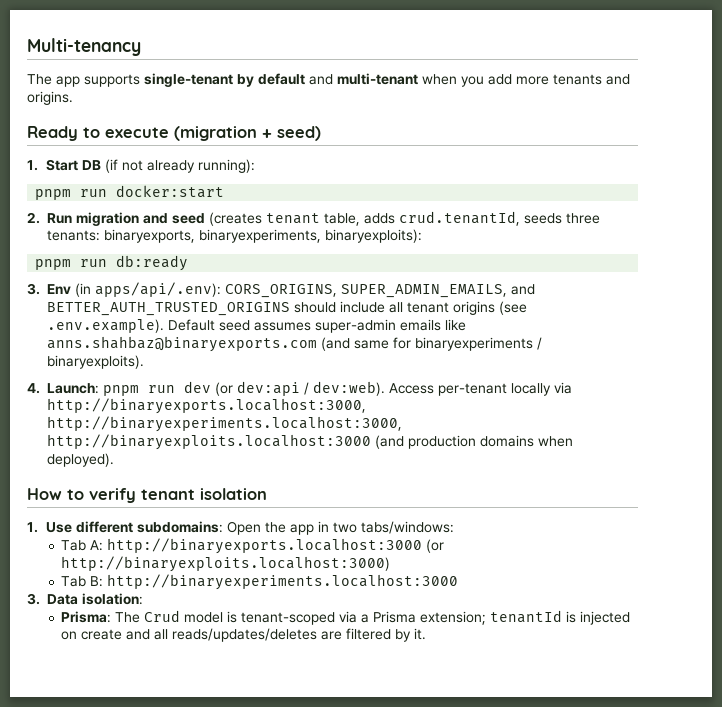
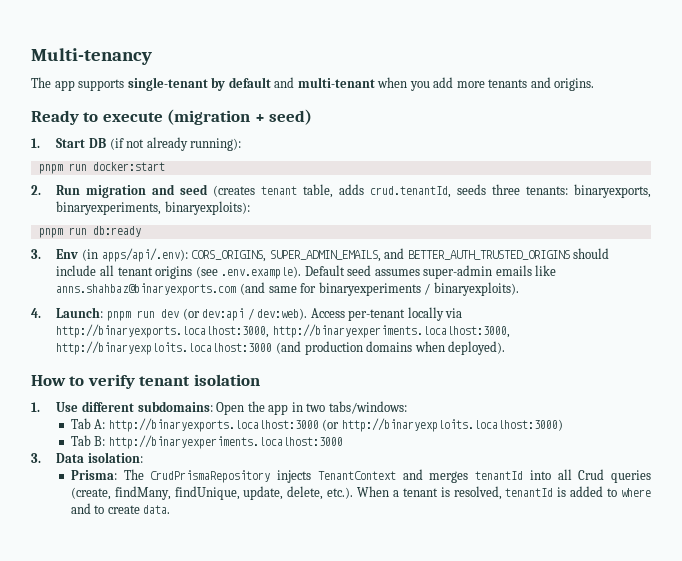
[144,610,631,625] [61,628,427,642] Crud model is tenant-scoped via a Prisma extension; tenantId is injected on create and all reads/updates/deletes are filtered by it. -> [150,469,651,483] [70,486,651,500] [70,503,171,514] CrudPrismaRepository injects TenantContext and merges tenantId into all Crud queries (create, findMany, findUnique, update, delete, etc.). When a tenant is resolved, tenantId is added to where and to create data.

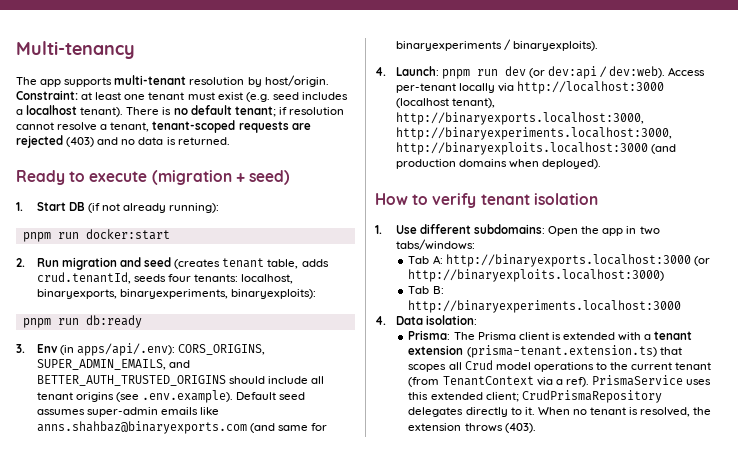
[127,77,595,91] single-tenant by default and multi-tenant when you add more tenants and origins. -> [114,75,329,87] [16,90,348,102] [16,105,344,117] [16,120,311,133] [16,135,230,148] multi-tenant resolution by host/origin. Constraint: at least one tenant must exist (e.g. seed includes a localhost tenant). There is no default tenant; if resolution cannot resolve a tenant, tenant-scoped requests are rejected (403) and no data is returned.
[492,184,569,195] three tenants: -> [167,274,294,284] four tenants: localhost,
(463, 313) none -> [517,81,665,94] [395,98,495,108] http://localhost:3000 (localhost tenant),
[31,453,41,463] 3. -> [375,316,386,325] 4.
[150,469,651,483] [70,486,651,500] [70,503,171,514] CrudPrismaRepository injects TenantContext and merges tenantId into all Crud queries (create, findMany, findUnique, update, delete, etc.). When a tenant is resolved, tenantId is added to where and to create data. -> [477,331,693,341] [408,345,682,358] [408,360,712,372] [408,375,712,387] [408,390,662,403] [408,407,712,417] [408,423,536,433] Prisma client is extended with a tenant extension (prisma-tenant.extension.ts) that scopes all Crud model operations to the current tenant (from TenantContext via a ref). PrismaService uses this extended client; CrudPrismaRepository delegates directly to it. When no tenant is resolved, the extension throws (403).

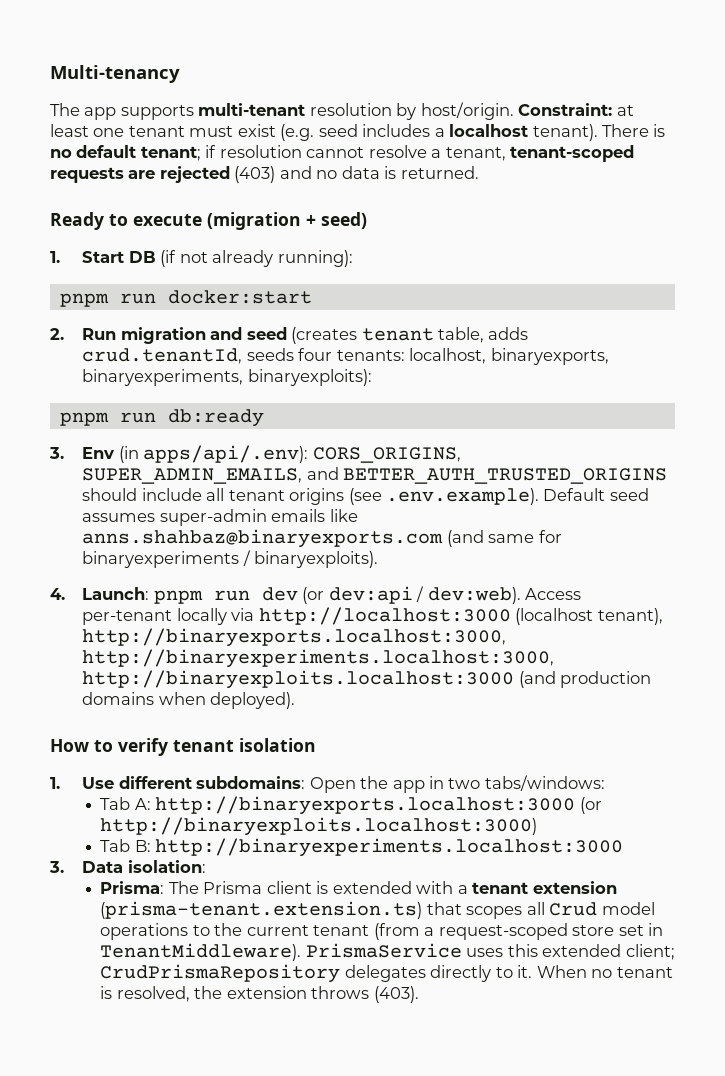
[375,316,386,325] 4. -> [49,861,64,873] 3.
[442,376,589,387] TenantContext via a ref). -> [424,923,663,940] [100,943,302,961] a request-scoped store set in TenantMiddleware).

